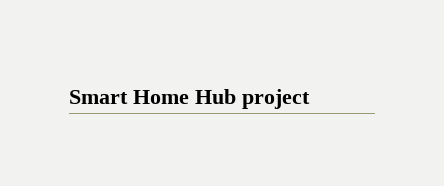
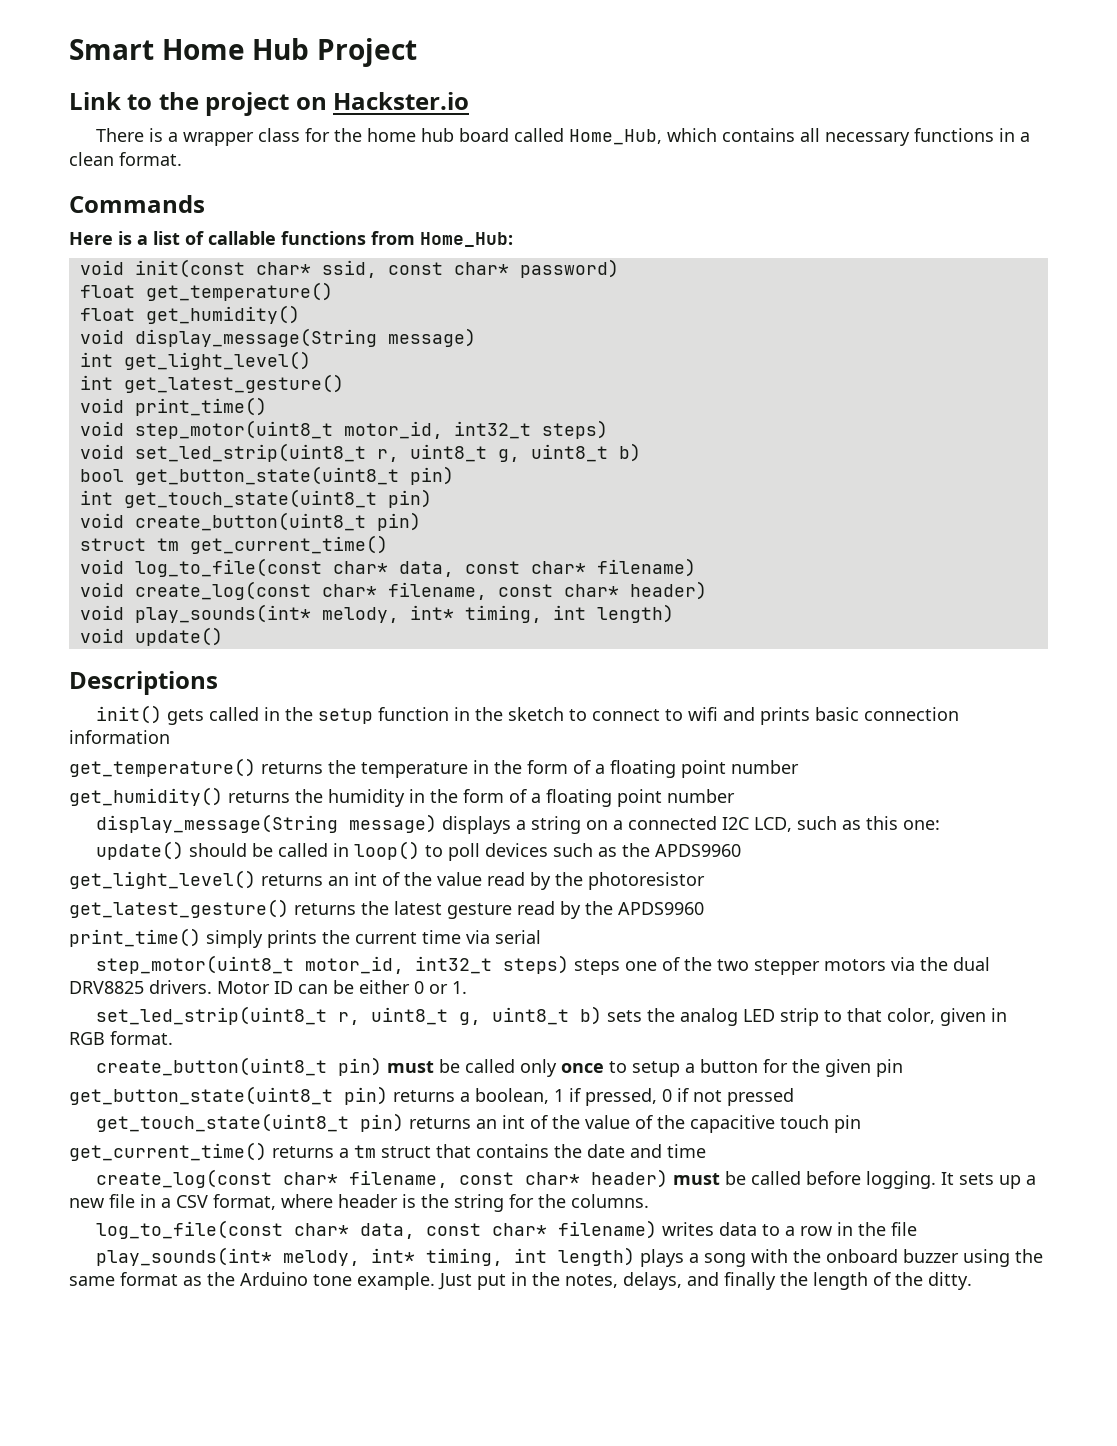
[242,89,310,109] project -> [316,38,417,67] [69,92,470,116] [96,128,1031,146] [69,152,182,166] [69,195,205,213] [69,231,513,247] [79,259,619,278] [79,282,333,301] [79,305,300,324] [79,328,476,347] [79,351,311,370] [79,374,344,393] [79,397,267,416] [79,420,608,439] [79,443,641,462] [79,466,454,485] [79,489,432,508] [79,512,421,531] [79,535,388,554] [79,558,696,577] [79,581,707,600] [79,604,674,623] [79,627,223,646] [69,671,218,695] [96,705,960,725] [69,730,170,744] [69,758,799,778] [69,787,735,807] [96,814,941,834] [96,841,742,861] [69,870,705,890] [69,899,704,919] [69,928,541,948] [96,955,991,975] [69,980,467,994] [96,1006,1008,1026] [69,1031,173,1045] [96,1057,904,1077] [69,1086,794,1106] [96,1113,862,1133] [69,1142,706,1161] [96,1169,1037,1189] [69,1194,649,1212] [96,1220,918,1239] [96,1247,1044,1267] [69,1272,972,1290] Project // Link to the project on Hackster.io // There is a wrapper class for the home hub board called Home_Hub, which contains all necessary functions in a clean format. // Commands // Here is a list of callable functions from Home_Hub: // void init(const char* ssid, const char* password) // float get_temperature() // float get_humidity() // void display_message(String message) // int get_light_level() // int get_latest_gesture() // void print_time() // void step_motor(uint8_t motor_id, int32_t steps) // void set_led_strip(uint8_t r, uint8_t g, uint8_t b) // bool get_button_state(uint8_t pin) // int get_touch_state(uint8_t pin) // void create_button(uint8_t pin) // struct tm get_current_time() // void log_to_file(const char* data, const char* filename) // void create_log(const char* filename, const char* header) // void play_sounds(int* melody, int* timing, int length) // void update() // Descriptions // init() gets called in the setup function in the sketch to connect to wifi and prints basic connection information // get_temperature() returns the temperature in the form of a floating point number // get_humidity() returns the humidity in the form of a floating point number // display_message(String message) displays a string on a connected I2C LCD, such as this one: // update() should be called in loop() to poll devices such as the APDS9960 // get_light_level() returns an int of the value read by the photoresistor // get_latest_gesture() returns the latest gesture read by the APDS9960 // print_time() simply prints the current time via serial // step_motor(uint8_t motor_id, int32_t steps) steps one of the two stepper motors via the dual DRV8825 drivers. Motor ID can be either 0 or 1. // set_led_strip(uint8_t r, uint8_t g, uint8_t b) sets the analog LED strip to that color, given in RGB format. // create_button(uint8_t pin) must be called only once to setup a button for the given pin // get_button_state(uint8_t pin) returns a boolean, 1 if pressed, 0 if not pressed // get_touch_state(uint8_t pin) returns an int of the value of the capacitive touch pin // get_current_time() returns a tm struct that contains the date and time // create_log(const char* filename, const char* header) must be called before logging. It sets up a new file in a CSV format, where header is the string for the columns. // log_to_file(const char* data, const char* filename) writes data to a row in the file // play_sounds(int* melody, int* timing, int length) plays a song with the onboard buzzer using the same format as the Arduino tone example. Just put in the notes, delays, and finally the length of the ditty.

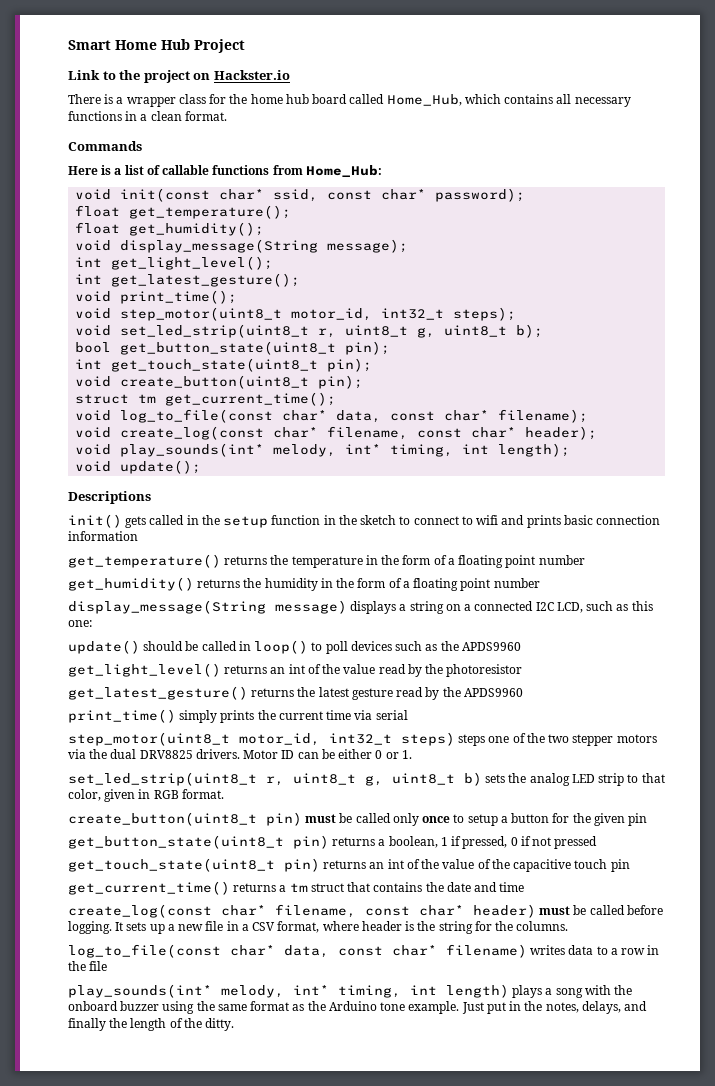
[519,259,619,278] [79,282,333,301] [79,305,300,324] password) // float get_temperature() // float get_humidity() -> [435,188,526,202] [75,205,292,219] [75,222,265,236] password); // float get_temperature(); // float get_humidity();
[387,328,476,347] [79,351,311,370] [79,374,344,393] [79,397,267,416] message) // int get_light_level() // int get_latest_gesture() // void print_time() -> [327,239,409,253] [75,256,274,270] [75,273,301,287] [75,290,238,304] message); // int get_light_level(); // int get_latest_gesture(); // void print_time();
[541,420,608,439] steps) -> [453,307,517,321] steps);
[618,443,641,462] b) -> [516,324,544,338] b);
[409,466,454,485] pin) -> [345,341,391,355] pin);
[387,489,432,508] pin) -> [327,358,373,372] pin);
[376,512,421,531] pin) -> [318,375,364,389] pin);
[189,535,388,554] get_current_time() -> [165,392,337,406] get_current_time();
[596,558,696,577] filename) -> [498,409,589,423] filename);
[629,581,707,600] header) -> [525,426,598,440] header);
[596,604,674,623] [79,627,223,646] length) // void update() -> [498,443,571,457] [75,460,202,474] length); // void update();

